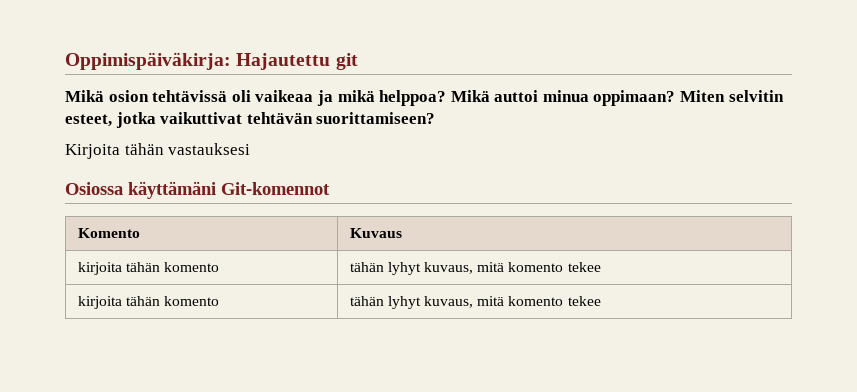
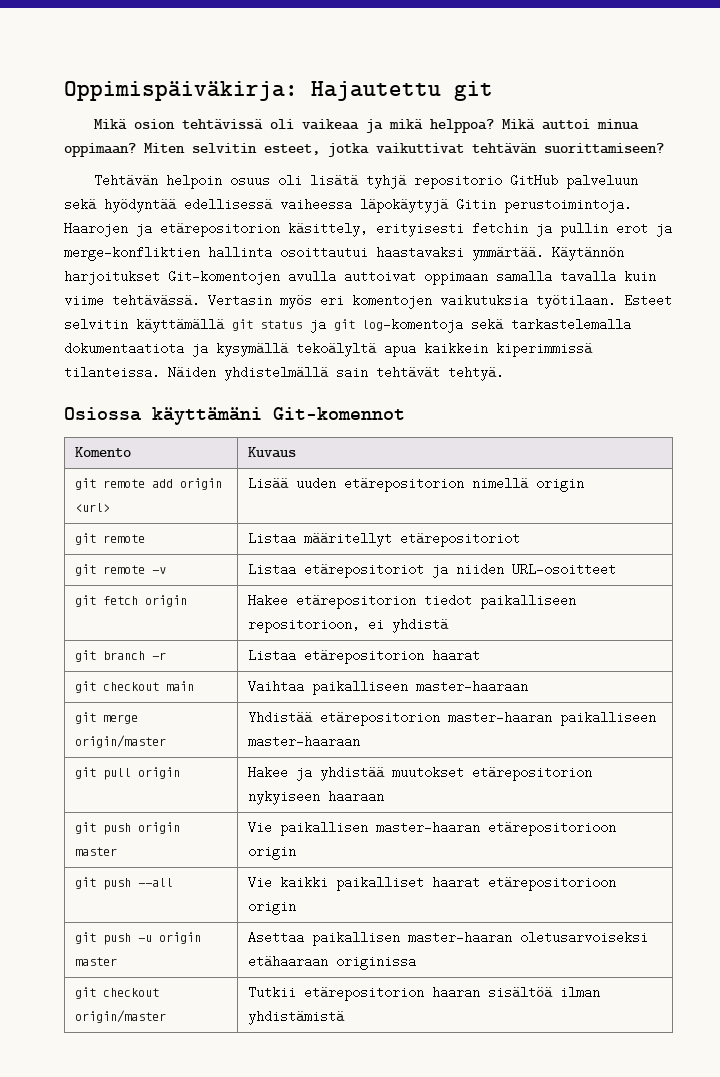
[65,143,251,159] Kirjoita tähän vastauksesi -> [94,174,639,189] [64,198,632,213] [64,222,672,237] [64,246,624,261] [64,270,656,285] [64,294,672,309] [64,318,631,333] [64,342,593,357] [64,366,504,381] Tehtävän helpoin osuus oli lisätä tyhjä repositorio GitHub palveluun sekä hyödyntää edellisessä vaiheessa läpokäytyjä Gitin perustoimintoja. Haarojen ja etärepositorion käsittely, erityisesti fetchin ja pullin erot ja merge-konfliktien hallinta osoittautui haastavaksi ymmärtää. Käytännön harjoitukset Git-komentojen avulla auttoivat oppimaan samalla tavalla kuin viime tehtävässä. Vertasin myös eri komentojen vaikutuksia työtilaan. Esteet selvitin käyttämällä git status ja git log-komentoja sekä tarkastelemalla dokumentaatiota ja kysymällä tekoälyltä apua kaikkein kiperimmissä tilanteissa. Näiden yhdistelmällä sain tehtävät tehtyä.
[77,262,220,275] [349,262,601,275] [77,296,220,309] [349,296,601,309] kirjoita tähän komento | tähän lyhyt kuvaus, mitä komento tekee // kirjoita tähän komento | tähän lyhyt kuvaus, mitä komento tekee -> [74,478,222,490] [74,503,110,512] [247,477,584,492] [74,533,145,545] [247,532,520,547] [74,564,166,576] [247,563,616,578] [74,595,187,607] [247,594,576,609] [247,618,449,633] [74,650,166,662] [247,649,480,664] [74,681,194,693] [247,680,528,695] [74,712,138,724] [74,735,166,748] [247,711,656,726] [247,735,360,748] [74,767,180,780] [247,766,592,781] [247,790,384,805] [74,822,180,835] [74,847,117,856] [247,821,616,836] [247,847,296,860] [74,877,173,890] [247,876,616,891] [247,902,296,915] [74,932,201,945] [74,957,117,966] [247,931,648,946] [247,955,416,970] [74,987,159,999] [74,1010,166,1023] [247,986,600,1001] [247,1010,345,1025] git remote add origin <url> | Lisää uuden etärepositorion nimellä origin // git remote | Listaa määritellyt etärepositoriot // git remote -v | Listaa etärepositoriot ja niiden URL-osoitteet // git fetch origin | Hakee etärepositorion tiedot paikalliseen repositorioon, ei yhdistä // git branch -r | Listaa etärepositorion haarat // git checkout main | Vaihtaa paikalliseen master-haaraan // git merge origin/master | Yhdistää etärepositorion master-haaran paikalliseen master-haaraan // git pull origin | Hakee ja yhdistää muutokset etärepositorion nykyiseen haaraan // git push origin master | Vie paikallisen master-haaran etärepositorioon origin // git push --all | Vie kaikki paikalliset haarat etärepositorioon origin // git push -u origin master | Asettaa paikallisen master-haaran oletusarvoiseksi etähaaraan originissa // git checkout origin/master | Tutkii etärepositorion haaran sisältöä ilman yhdistämistä

